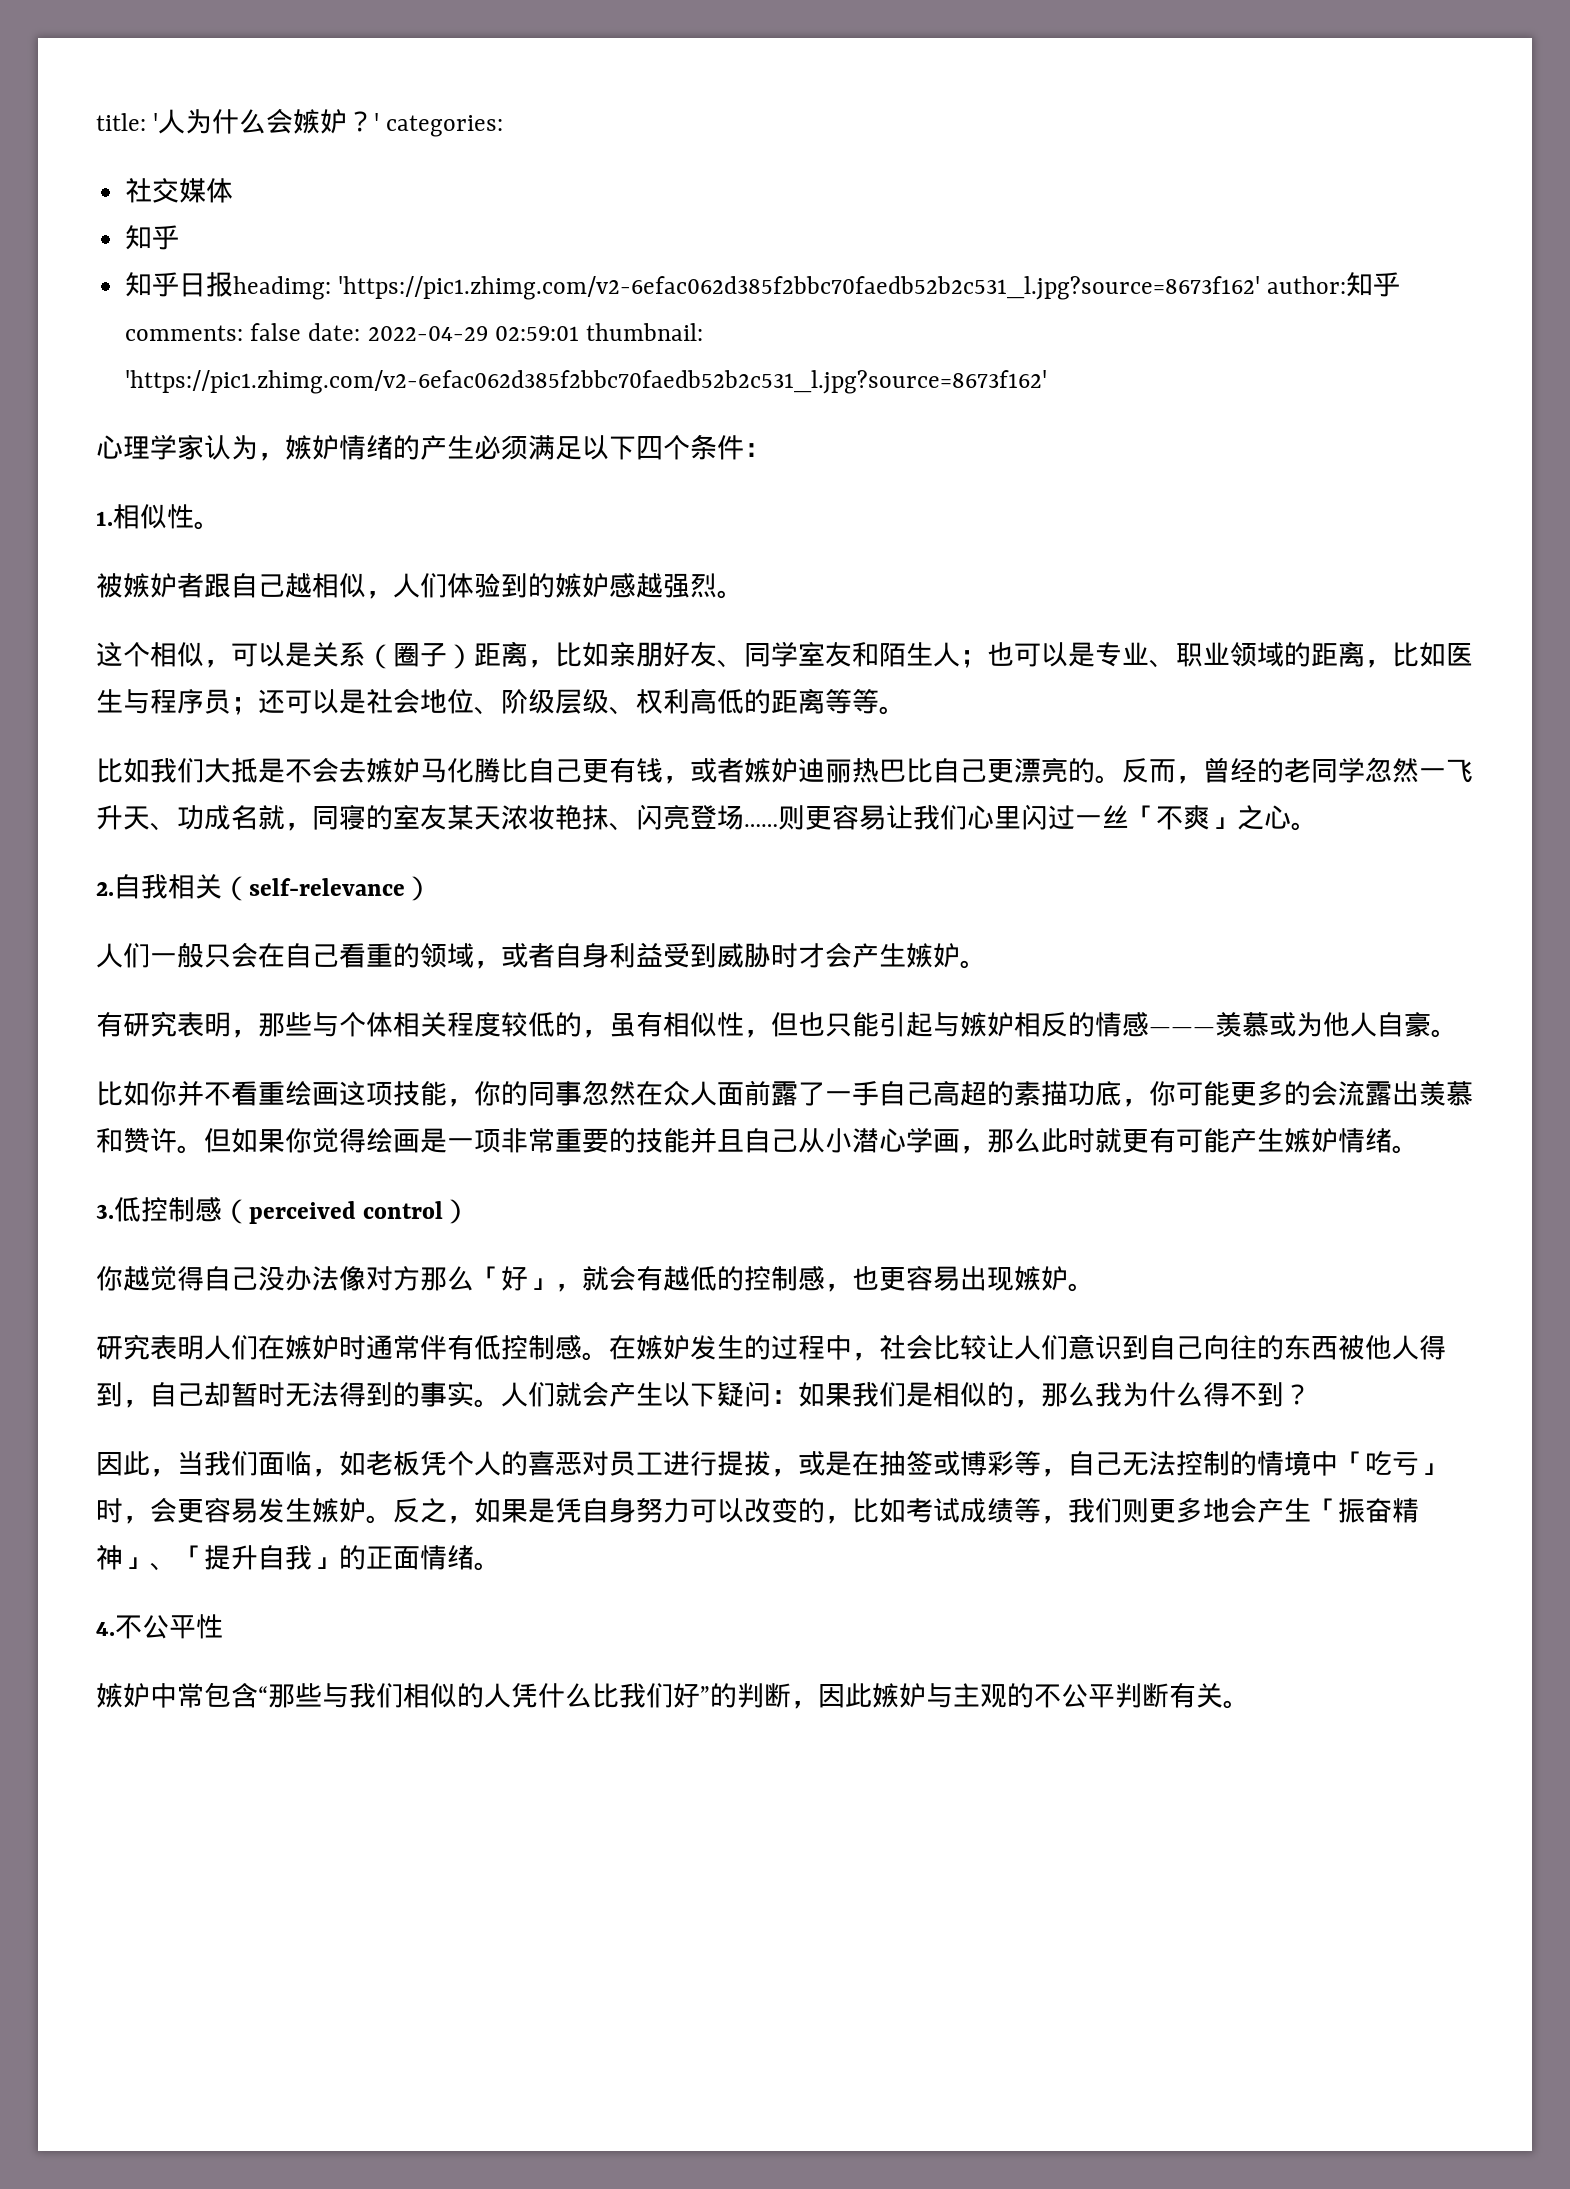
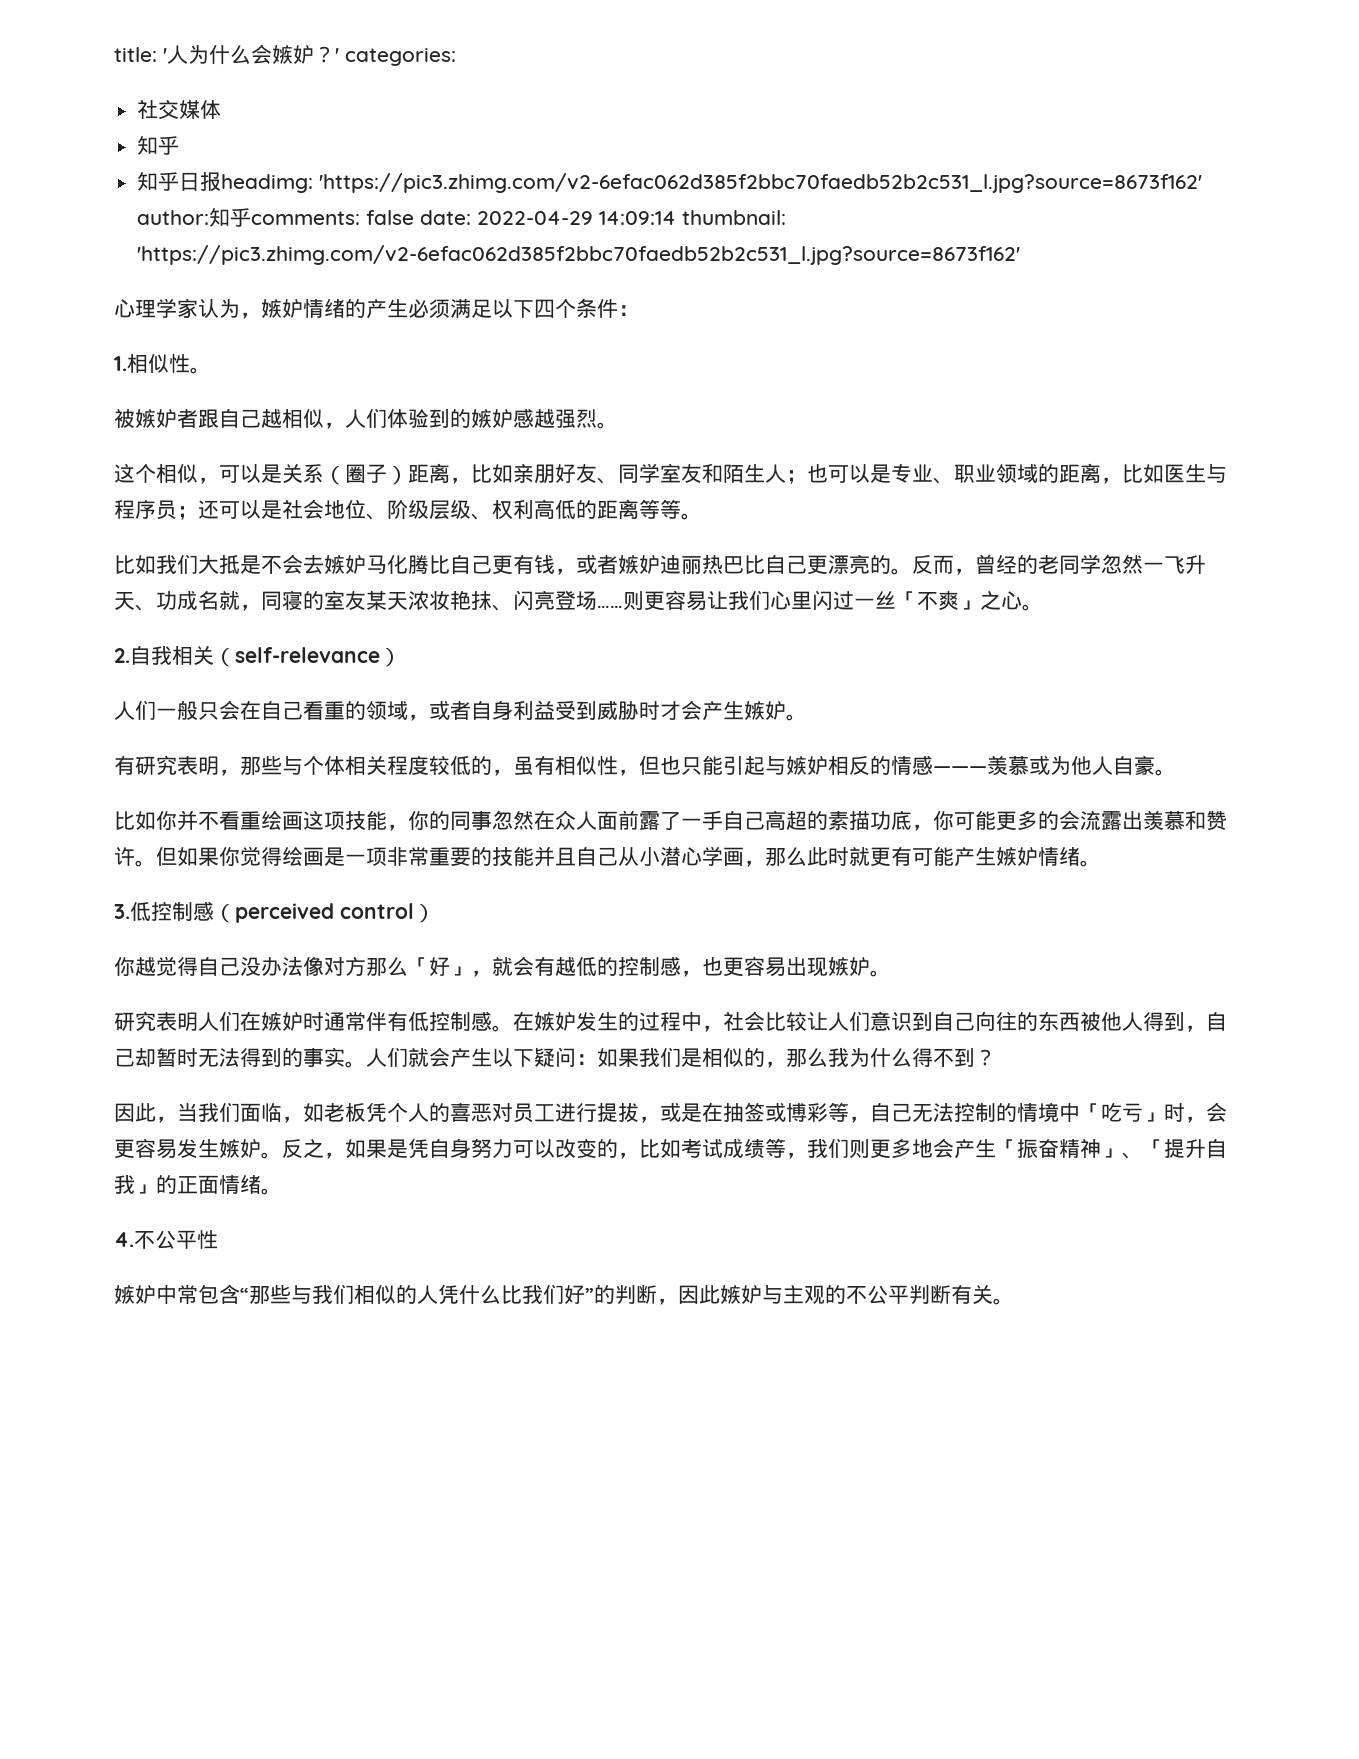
[338,276,1261,300] 'https://pic1.zhimg.com/v2-6efac062d385f2bbc70faedb52b2c531_l.jpg?source=8673f162' -> [319,173,1203,193] 'https://pic3.zhimg.com/v2-6efac062d385f2bbc70faedb52b2c531_l.jpg?source=8673f162'
[494,323,703,341] [125,370,1048,394] 02:59:01 thumbnail: 'https://pic1.zhimg.com/v2-6efac062d385f2bbc70faedb52b2c531_l.jpg?source=8673f162' -> [599,210,787,225] [137,245,1021,265] 14:09:14 thumbnail: 'https://pic3.zhimg.com/v2-6efac062d385f2bbc70faedb52b2c531_l.jpg?source=8673f162'

